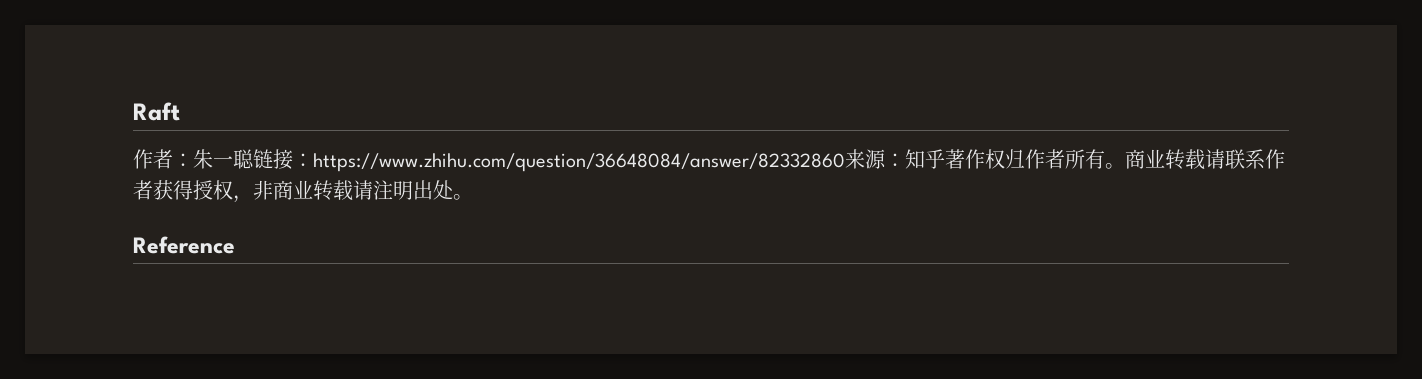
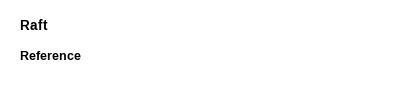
[133,149,1285,172] [133,180,473,203] // 作者：朱一聪链接：https://www.zhihu.com/question/36648084/answer/82332860来源：知乎著作权归作者所有。商业转载请联系作者获得授权，非商业转载请注明出处。 -> (48, 24) none

